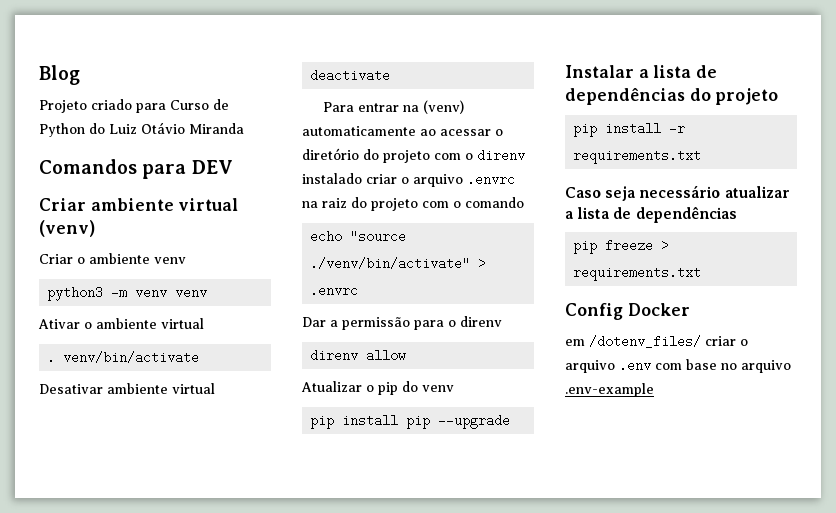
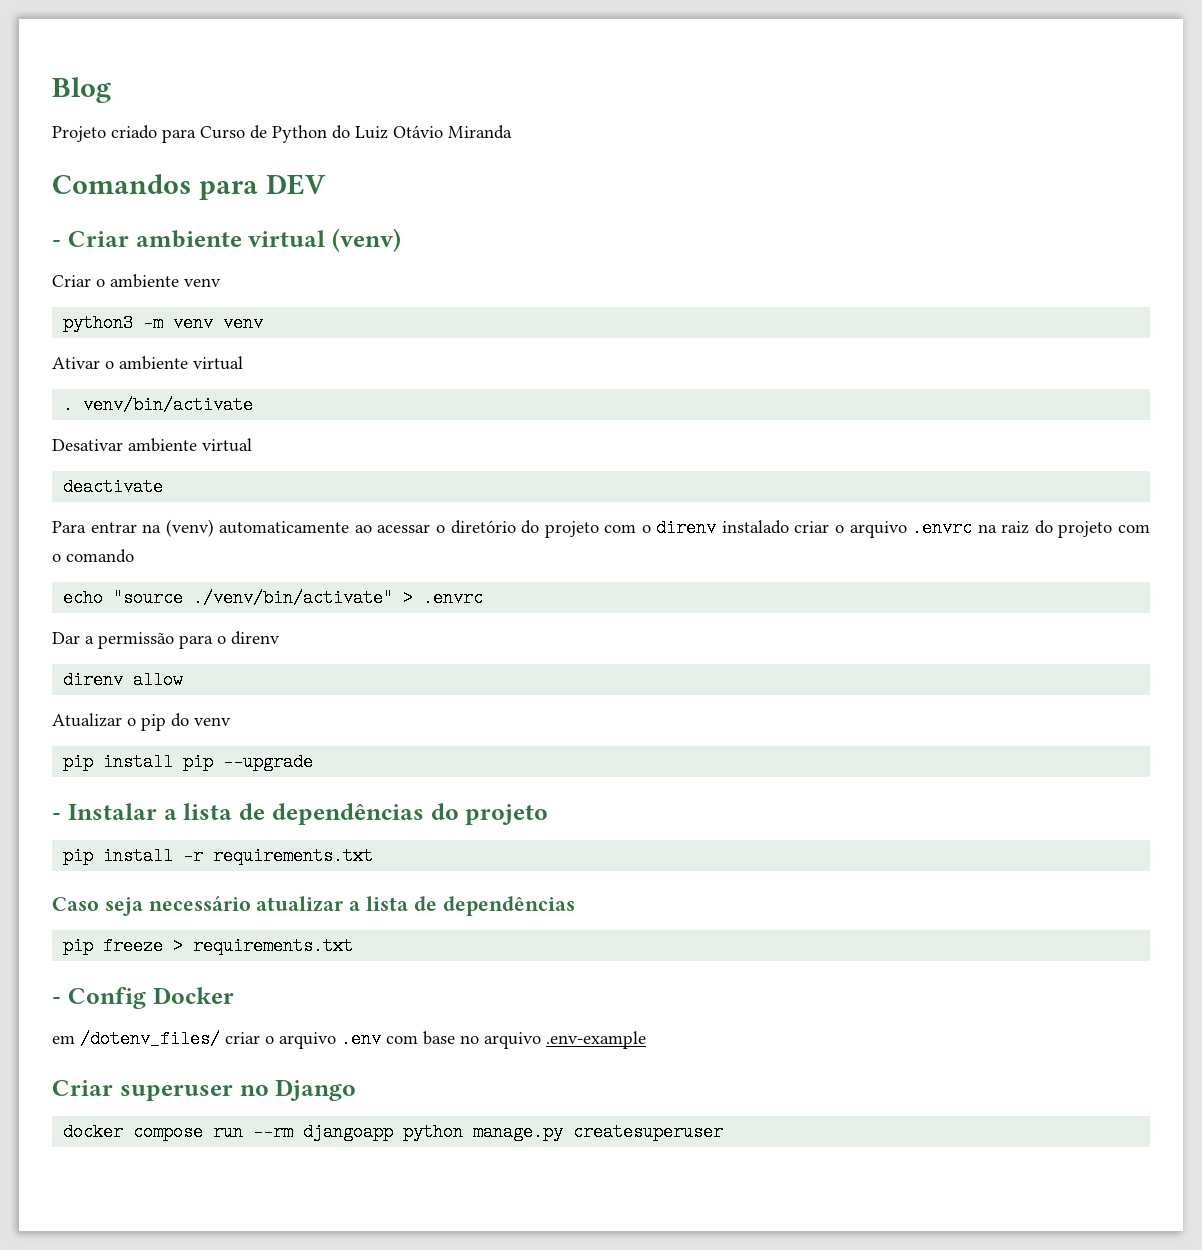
(233, 167) none -> [52,240,61,247] -
(511, 421) none -> [52,813,61,820] -
(702, 273) none -> [52,997,61,1004] -
(654, 390) none -> [52,1079,357,1101] [63,1123,724,1141] // Criar superuser no Django // docker compose run --rm djangoapp python manage.py createsuperuser

